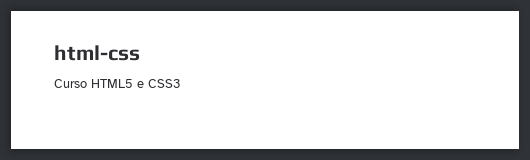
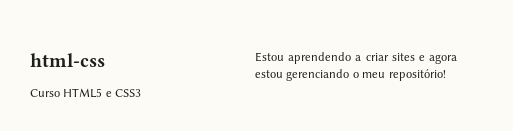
(180, 83) none -> [255,52,457,64] [255,69,446,81] // Estou aprendendo a criar sites e agora estou gerenciando o meu repositório!

